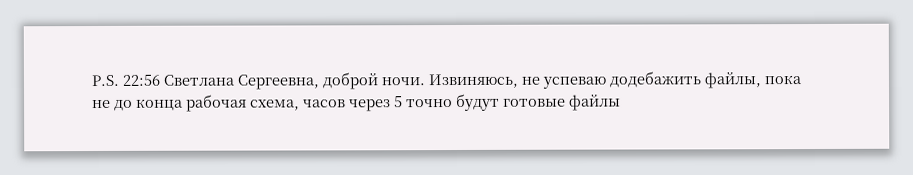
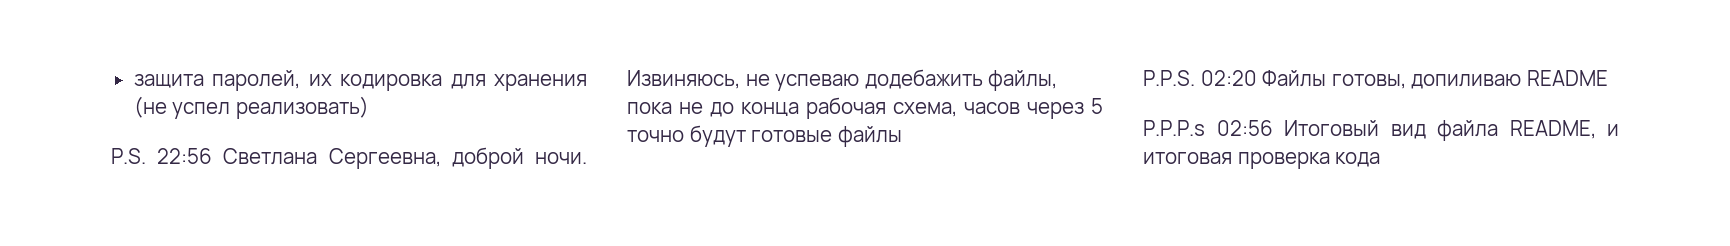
(91, 80) none -> [133,70,587,91] [133,96,369,119] защита паролей, их кодировка для хранения (не успел реализовать) //
(621, 102) none -> [1143,70,1608,89] [1143,120,1619,141] [1143,152,1381,169] // P.P.S. 02:20 Файлы готовы, допиливаю README // P.P.P.s 02:56 Итоговый вид файла README, и итоговая проверка кода

